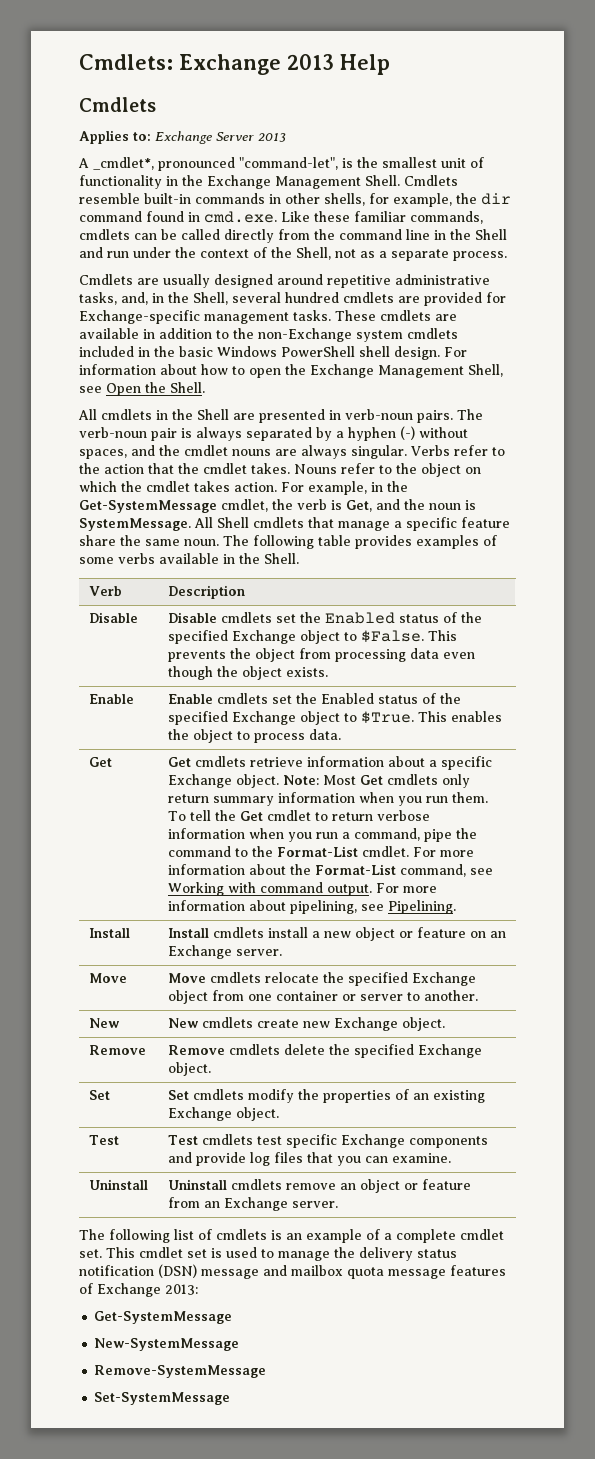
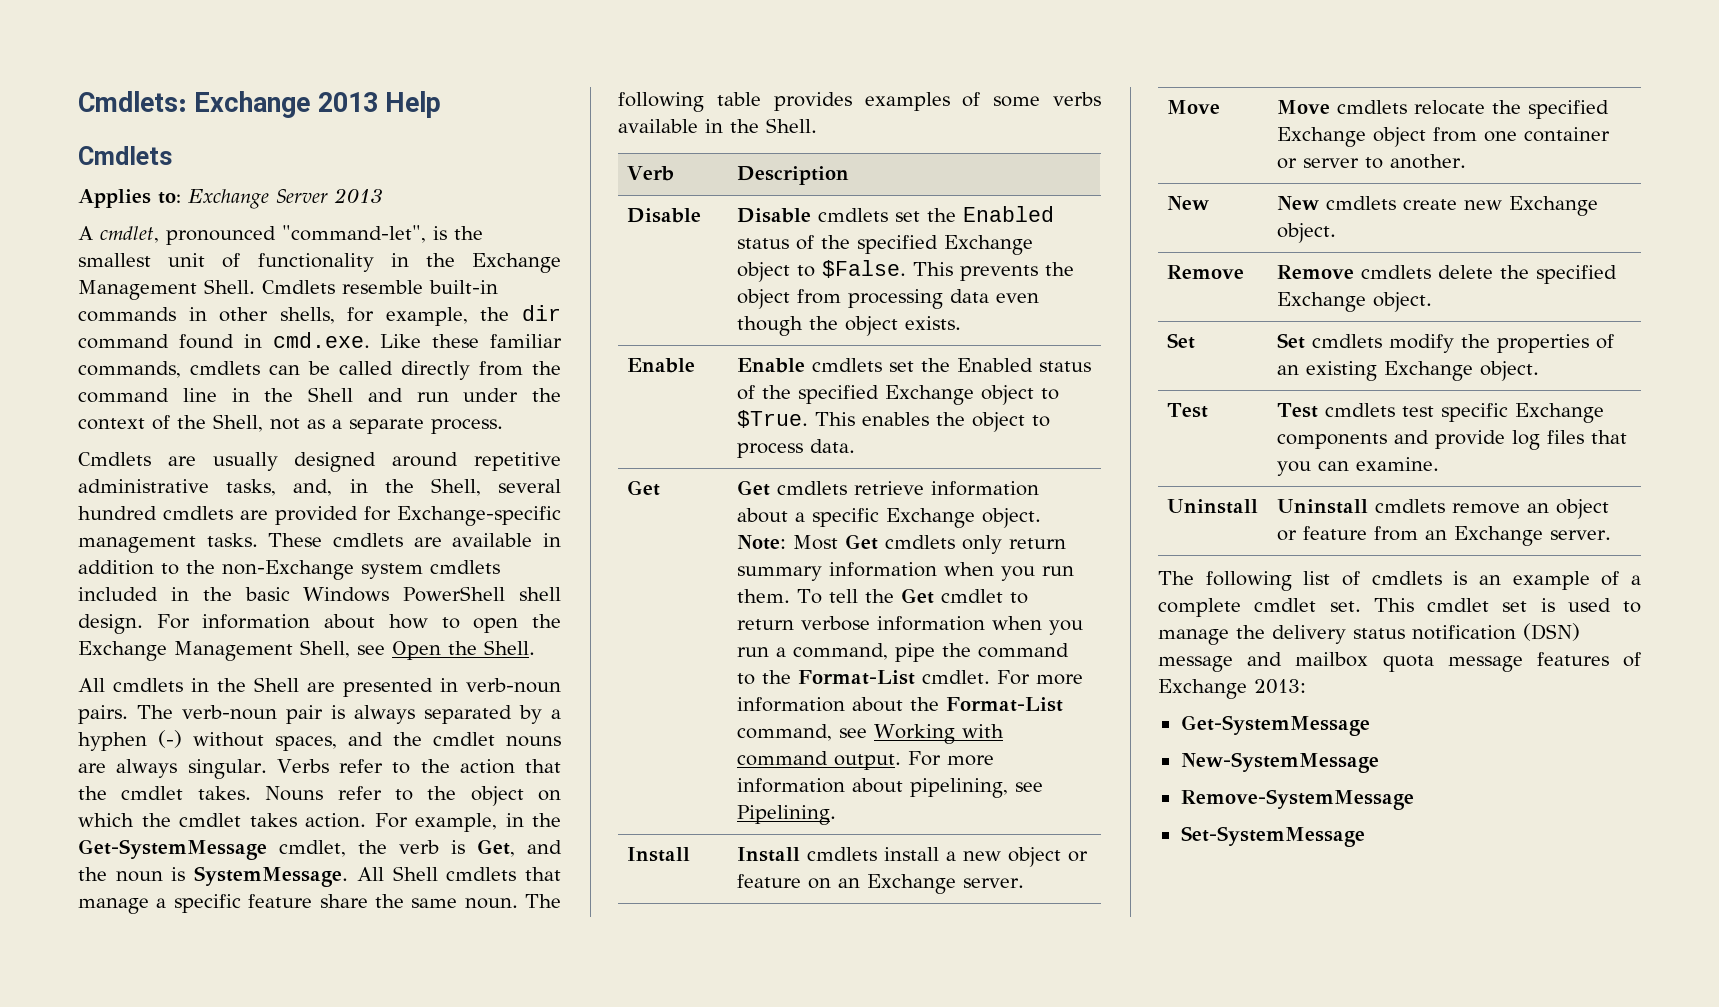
[93,157,154,170] _cmdlet*, -> [100,226,159,243] cmdlet,

